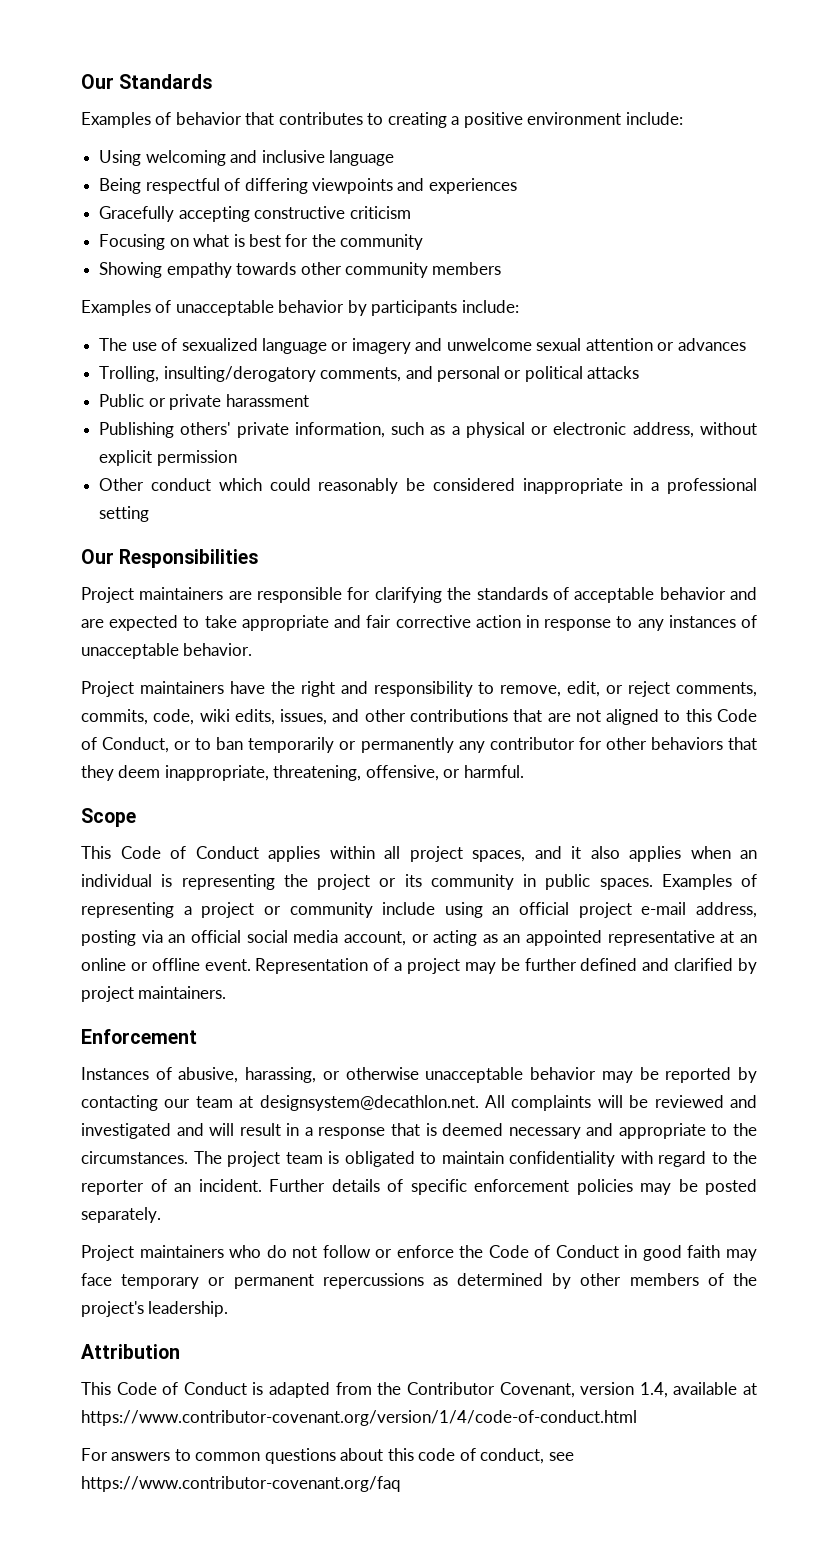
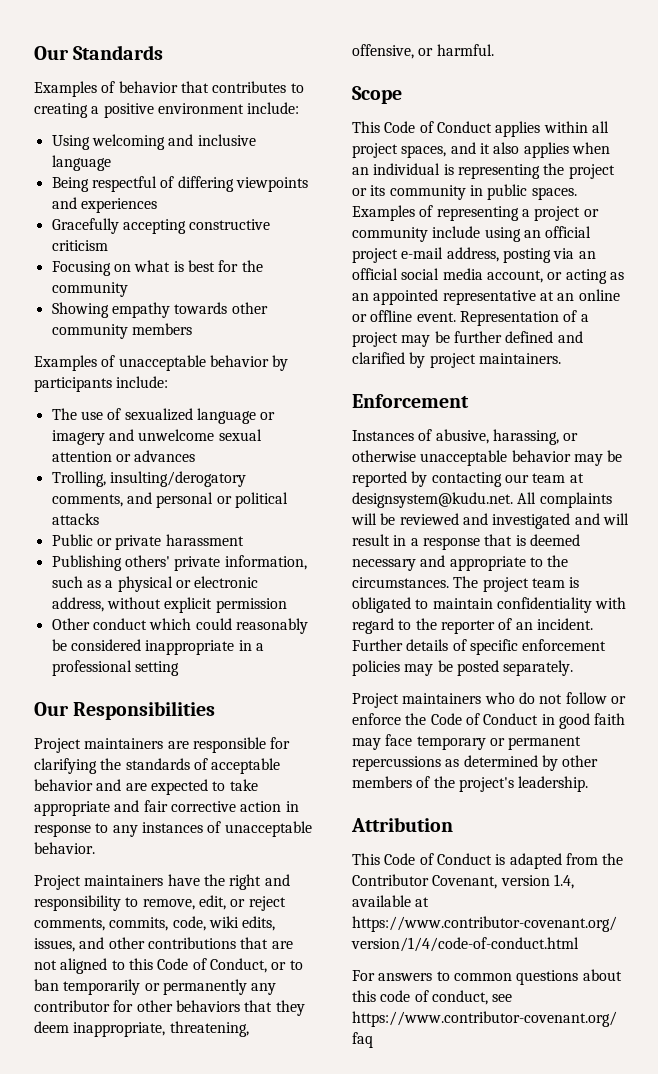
[259,1095,479,1111] designsystem@decathlon.net. -> [352,492,513,508] designsystem@kudu.net.

